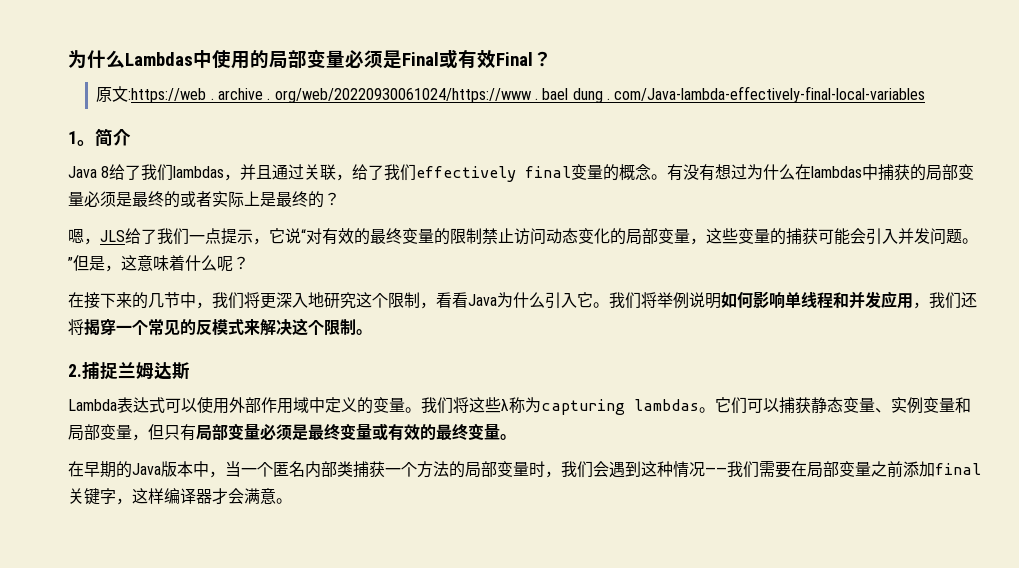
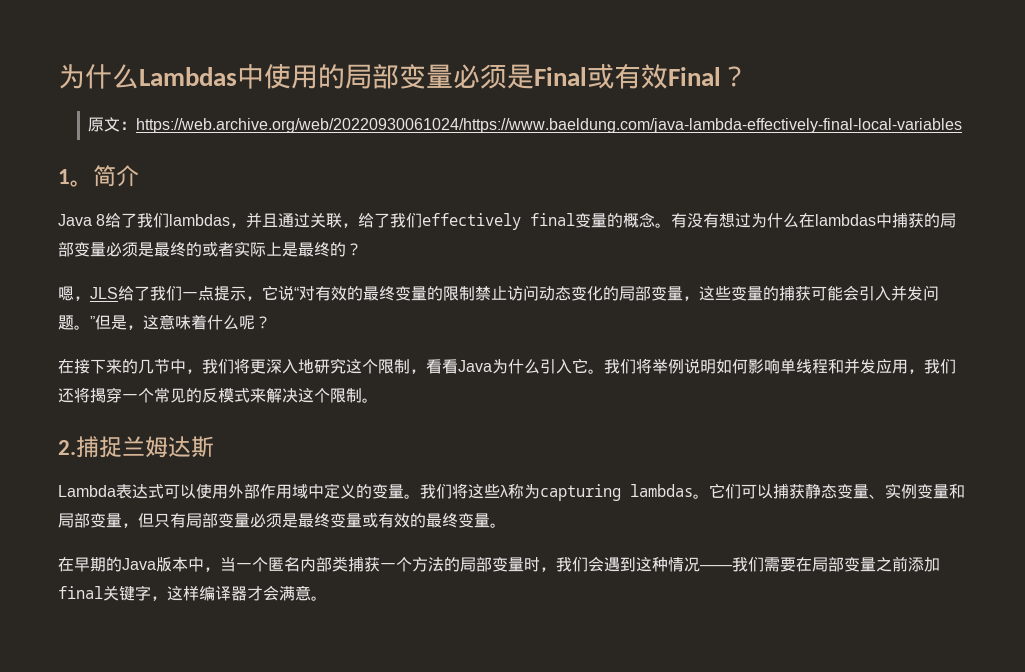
[128,86,926,103] :https://web . archive . org/web/20220930061024/https://www . bael dung . com/Java-lambda-effectively-final-local-variables -> [120,118,963,133] ：https://web.archive.org/web/20220930061024/https://www.baeldung.com/java-lambda-effectively-final-local-variables

